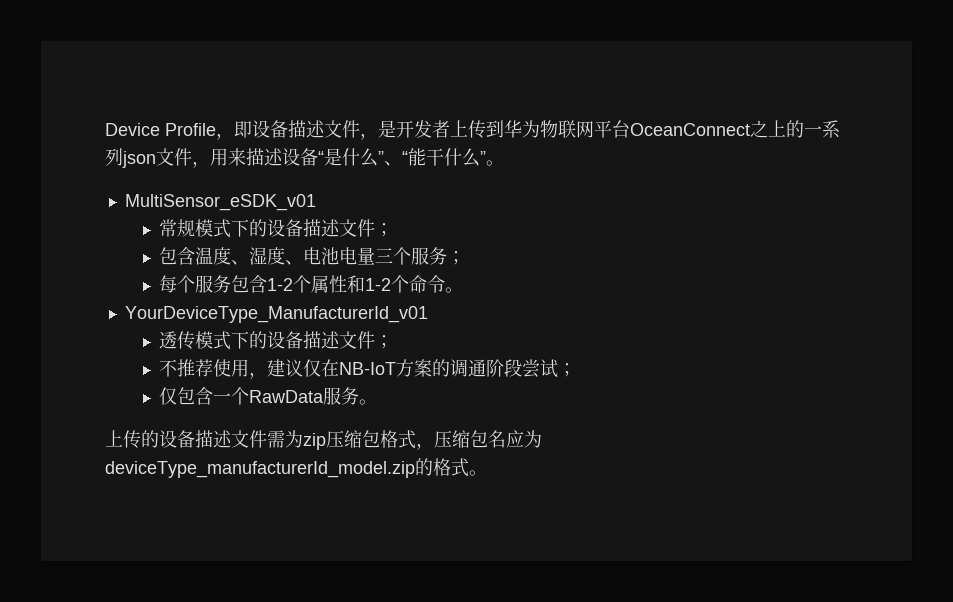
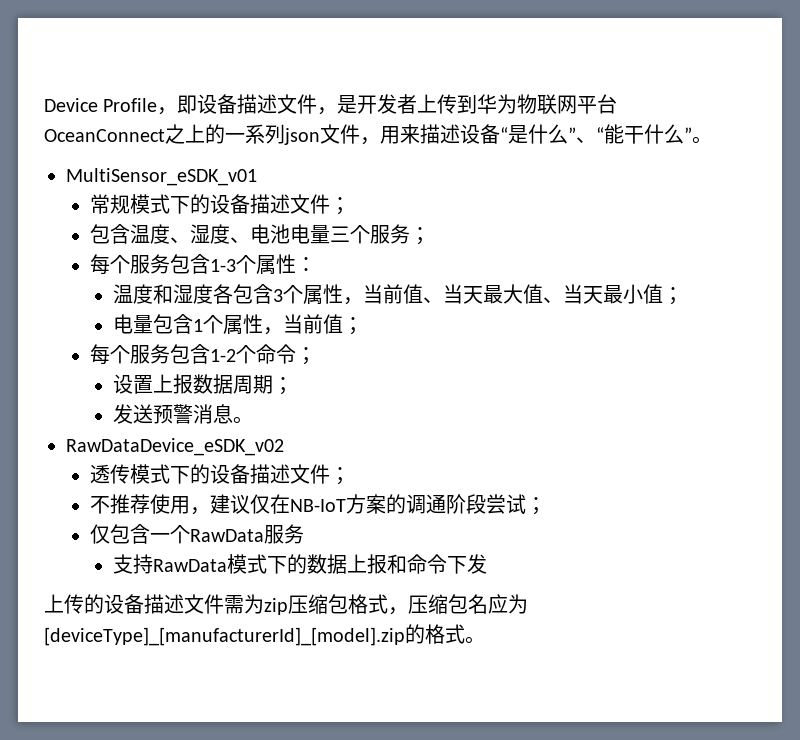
[267,275,464,293] [124,306,428,323] 1-2个属性和1-2个命令。 // YourDeviceType_ManufacturerId_v01 -> [209,254,316,275] [113,284,684,305] [113,314,364,335] [89,344,316,365] [113,374,294,395] [113,404,254,424] [66,438,284,456] 1-3个属性： // 温度和湿度各包含3个属性，当前值、当天最大值、当天最小值； // 电量包含1个属性，当前值； // 每个服务包含1-2个命令； // 设置上报数据周期； // 发送预警消息。 // RawDataDevice_eSDK_v02
[359,399,378,405] 。 -> [113,554,488,574] // 支持RawData模式下的数据上报和命令下发
[105,461,415,478] deviceType_manufacturerId_model.zip -> [44,627,405,646] [deviceType]_[manufacturerId]_[model].zip

